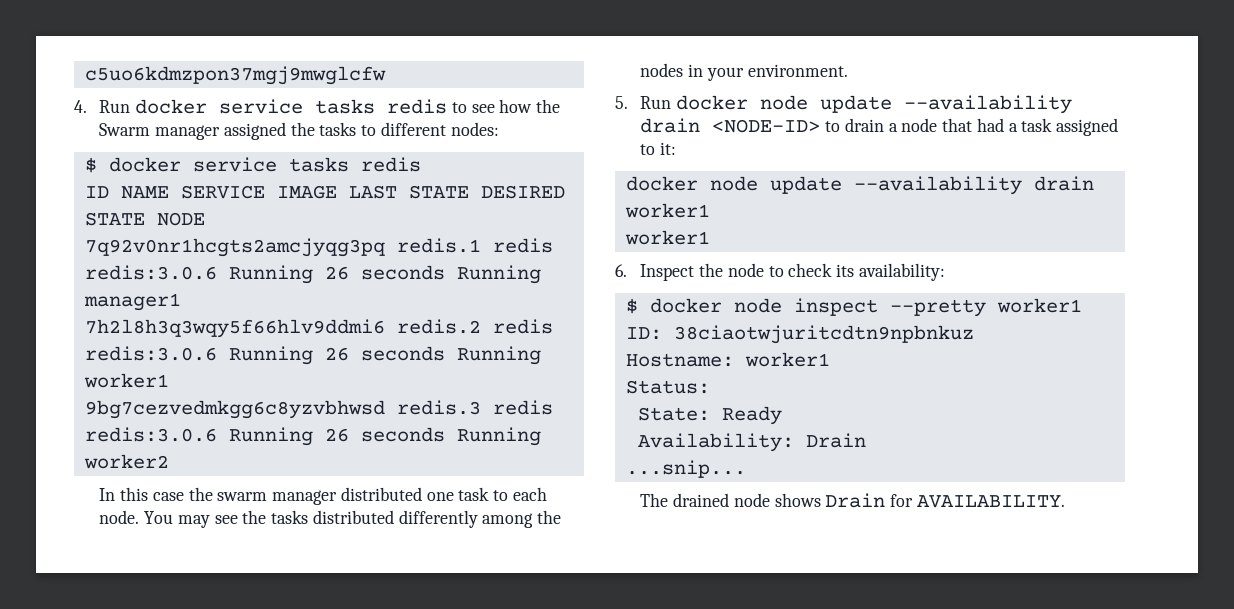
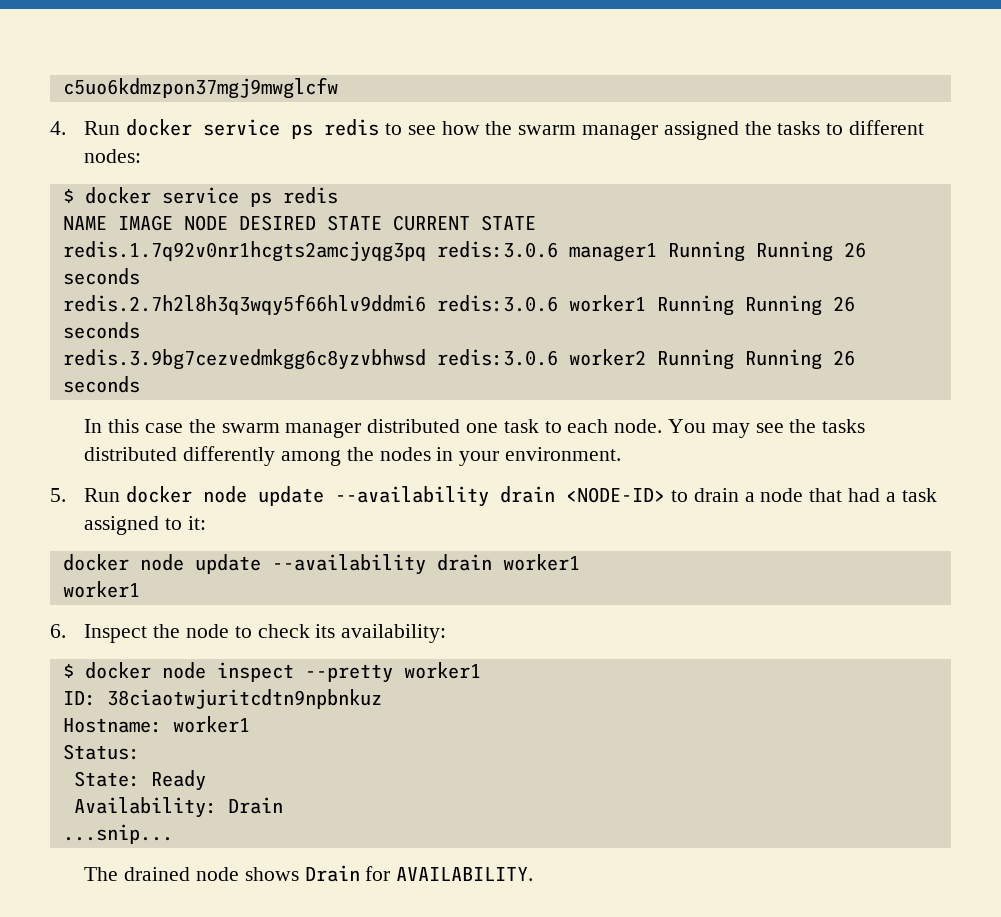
[315,99,376,114] tasks -> [291,124,314,139] ps
[99,123,151,136] Swarm -> [518,125,577,135] swarm
[288,157,349,172] tasks -> [249,192,272,207] ps
[84,185,565,199] [84,212,205,226] [84,238,553,257] [84,265,541,284] [83,293,181,311] [84,319,553,338] [84,346,541,365] [83,373,169,388] [84,400,553,419] [84,427,541,446] [83,454,169,469] ID NAME SERVICE IMAGE LAST STATE DESIRED STATE NODE // 7q92v0nr1hcgts2amcjyqg3pq redis.1 redis redis:3.0.6 Running 26 seconds Running manager1 // 7h2l8h3q3wqy5f66hlv9ddmi6 redis.2 redis redis:3.0.6 Running 26 seconds Running worker1 // 9bg7cezvedmkgg6c8yzvbhwsd redis.3 redis redis:3.0.6 Running 26 seconds Running worker2 -> [62,215,536,231] [62,241,866,262] [62,268,140,285] [62,294,855,316] [62,322,140,339] [62,349,855,370] [62,376,140,393] NAME IMAGE NODE DESIRED STATE CURRENT STATE // redis.1.7q92v0nr1hcgts2amcjyqg3pq redis:3.0.6 manager1 Running Running 26 seconds // redis.2.7h2l8h3q3wqy5f66hlv9ddmi6 redis:3.0.6 worker1 Running Running 26 seconds // redis.3.9bg7cezvedmkgg6c8yzvbhwsd redis:3.0.6 worker2 Running Running 26 seconds

